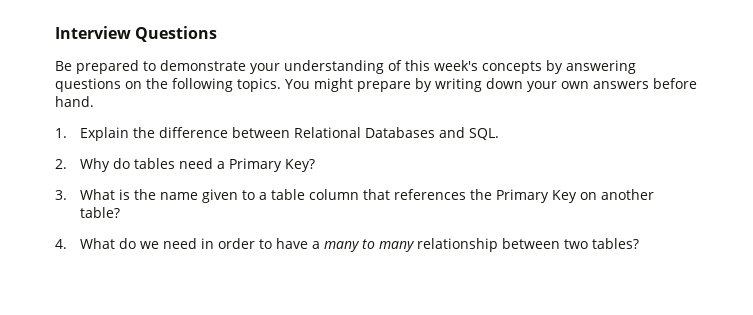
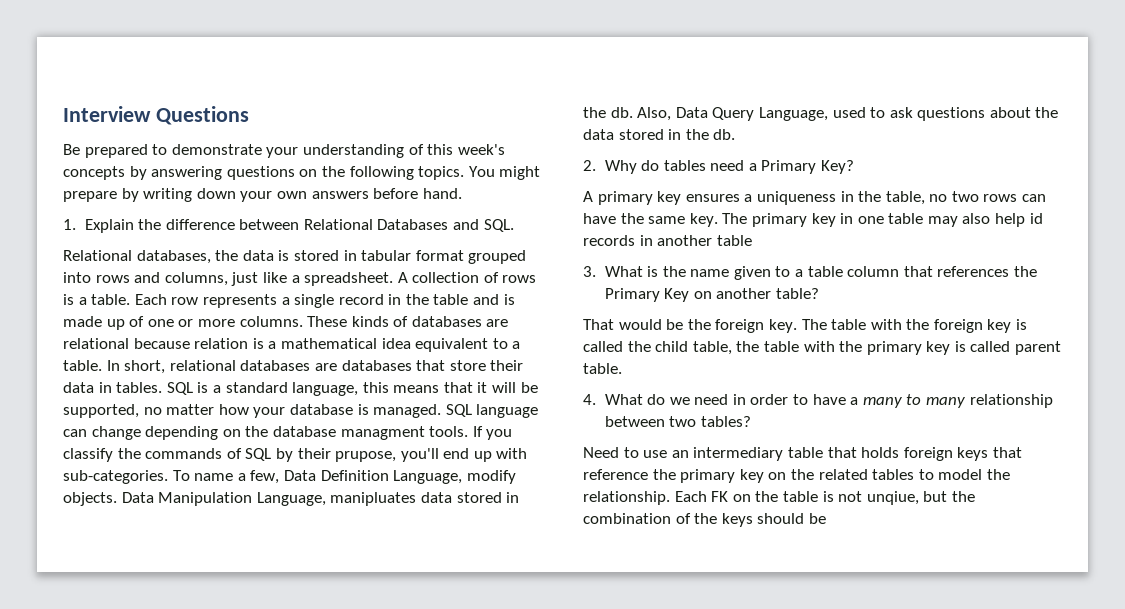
(500, 134) none -> [63,250,527,264] [63,272,537,286] [63,294,515,308] [63,316,509,330] [63,338,521,352] [63,360,524,374] [63,382,538,396] [63,404,539,418] [63,426,513,440] [63,448,528,462] [63,470,516,484] [63,492,520,506] [583,107,1059,121] [583,129,736,140] // Relational databases, the data is stored in tabular format grouped into rows and columns, just like a spreadsheet. A collection of rows is a table. Each row represents a single record in the table and is made up of one or more columns. These kinds of databases are relational because relation is a mathematical idea equivalent to a table. In short, relational databases are databases that store their data in tables. SQL is a standard language, this means that it will be supported, no matter how your database is managed. SQL language can change depending on the database managment tools. If you classify the commands of SQL by their prupose, you'll end up with sub-categories. To name a few, Data Definition Language, modify objects. Data Manipulation Language, manipluates data stored in the db. Also, Data Query Language, used to ask questions about the data stored in the db.
(316, 165) none -> [583,191,1047,205] [583,213,1043,227] [583,235,752,246] // A primary key ensures a uniqueness in the table, no two rows can have the same key. The primary key in one table may also help id records in another table
(121, 212) none -> [583,319,1028,333] [583,341,1062,355] [583,363,622,374] // That would be the foreign key. The table with the foreign key is called the child table, the table with the primary key is called parent table.
(640, 243) none -> [583,447,1022,461] [583,469,1010,483] [583,491,975,505] [583,513,826,527] // Need to use an intermediary table that holds foreign keys that reference the primary key on the related tables to model the relationship. Each FK on the table is not unqiue, but the combination of the keys should be

